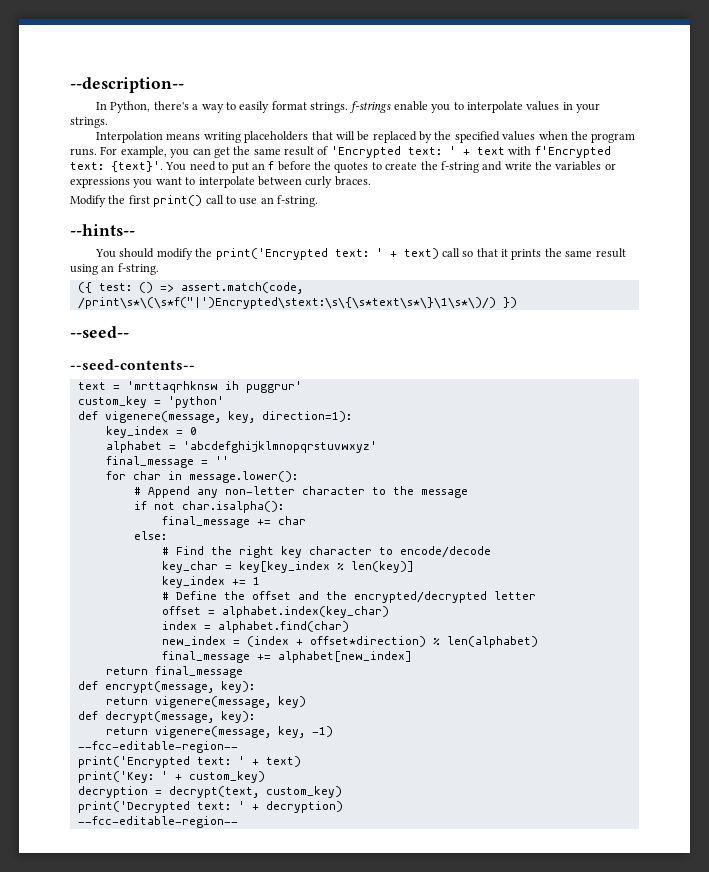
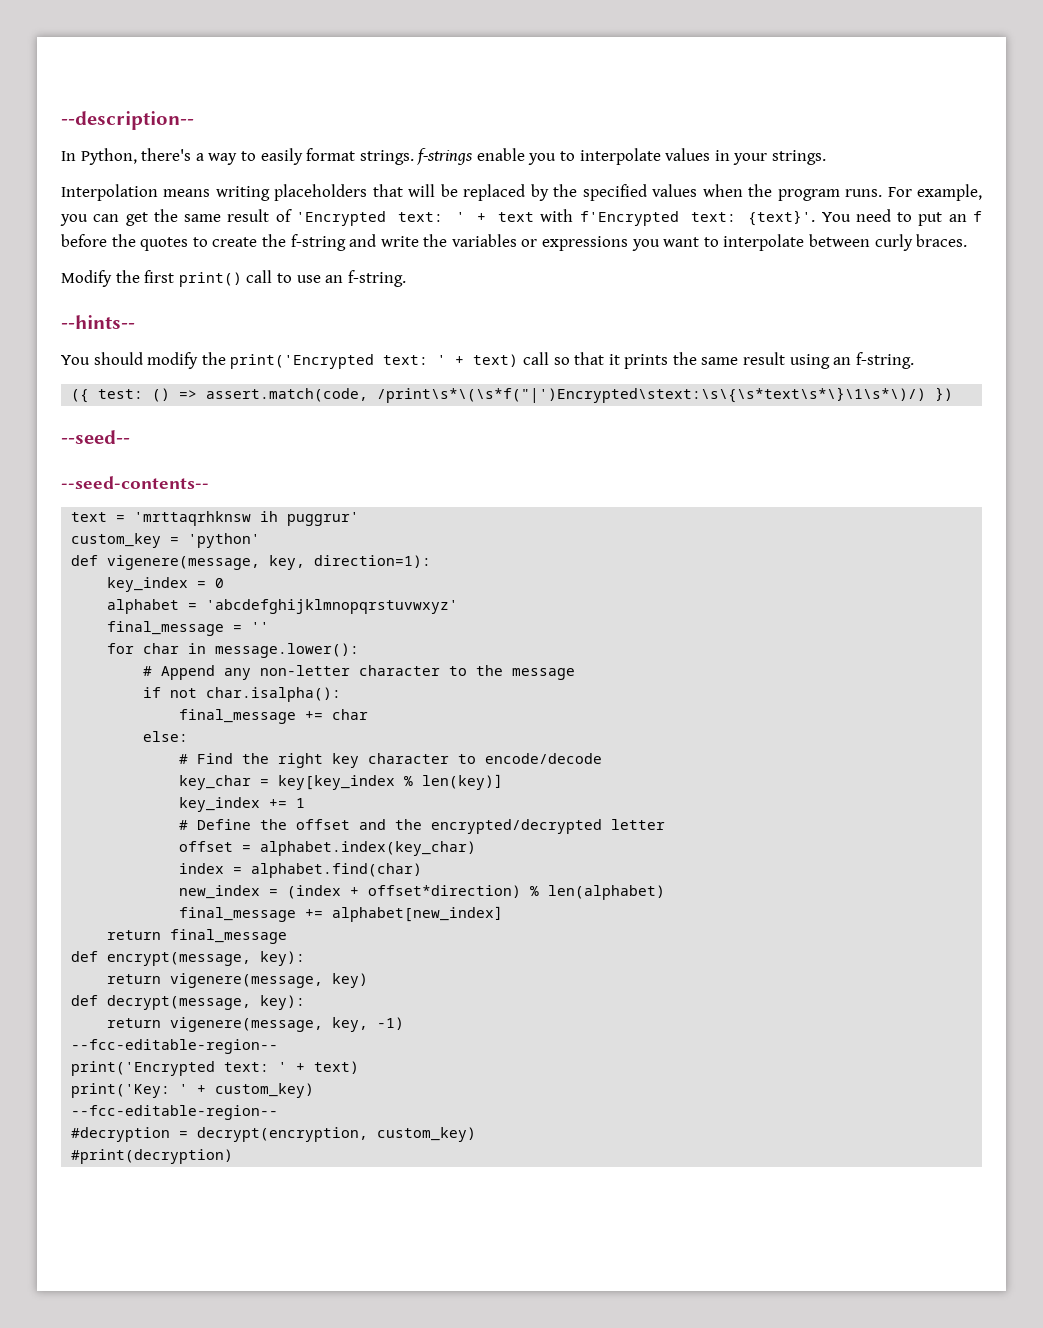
[77,786,342,798] [77,801,343,813] [77,816,238,828] decryption = decrypt(text, custom_key) // print('Decrypted text: ' + decryption) // --fcc-editable-region-- -> [71,1105,279,1120] [71,1127,477,1142] [71,1149,234,1164] --fcc-editable-region-- // #decryption = decrypt(encryption, custom_key) // #print(decryption)

